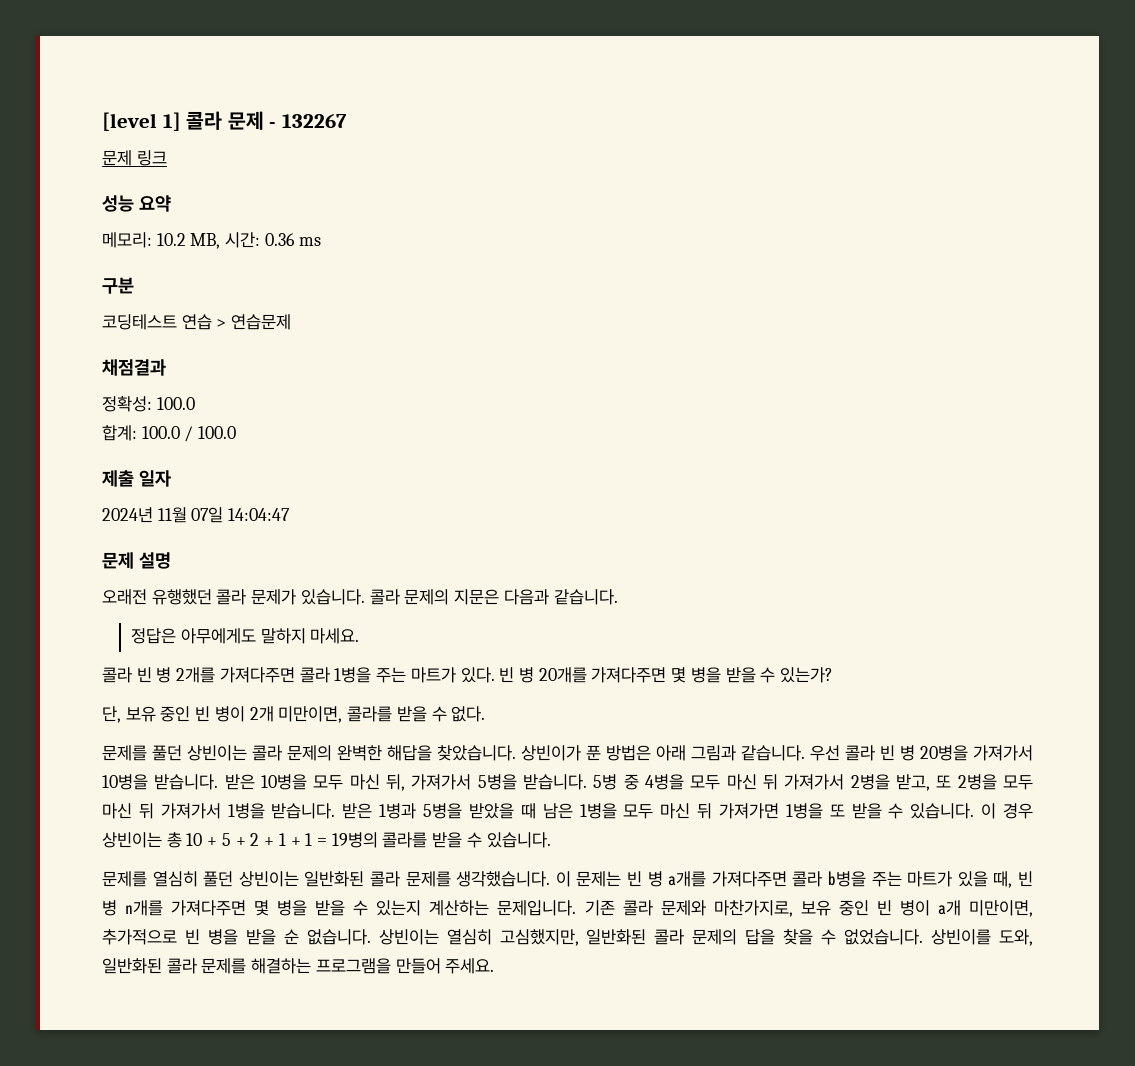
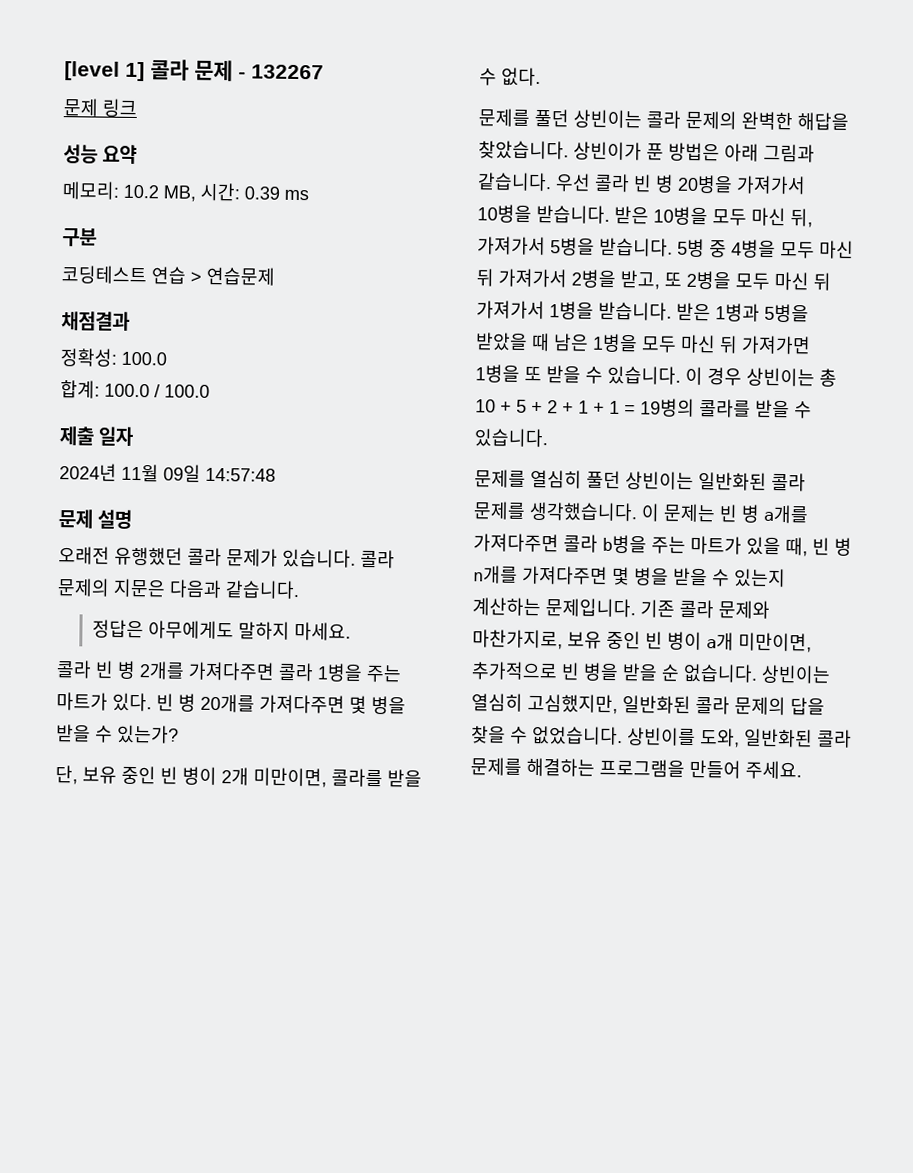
[264,233,295,246] 0.36 -> [244,186,280,200] 0.39
[191,507,291,523] 07일 14:04:47 -> [163,464,276,483] 09일 14:57:48

